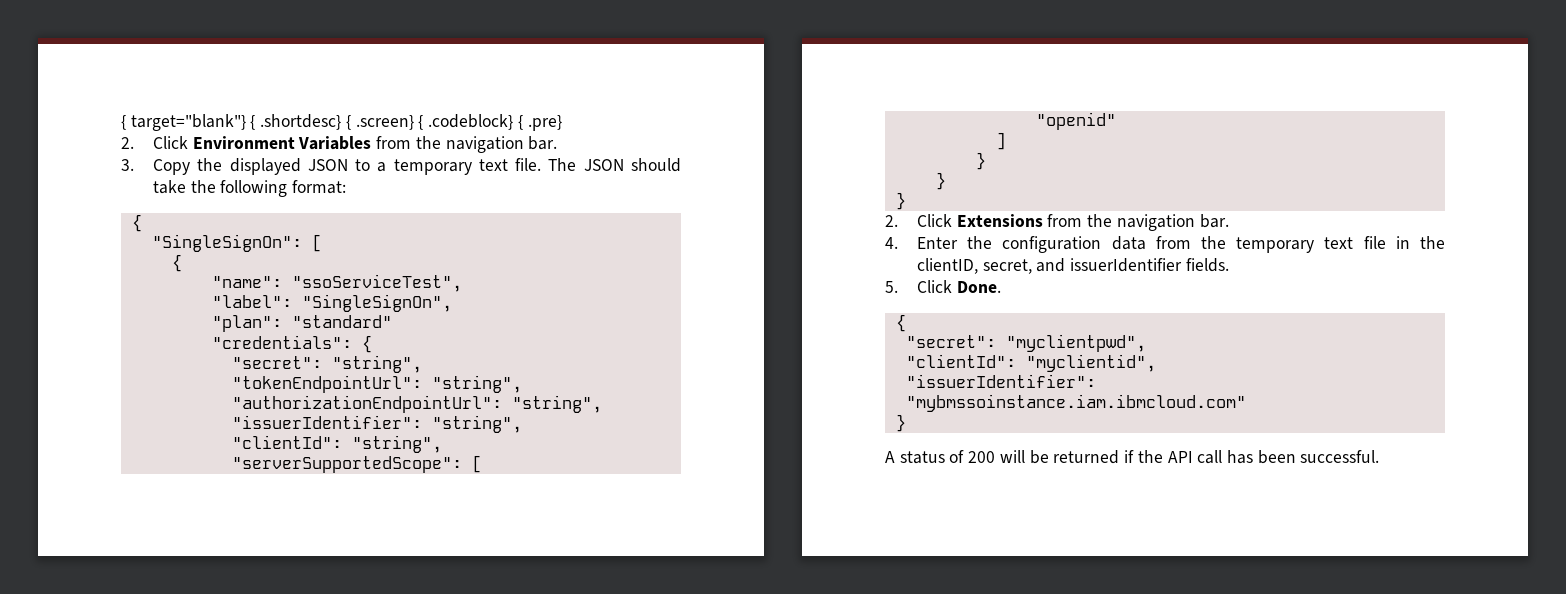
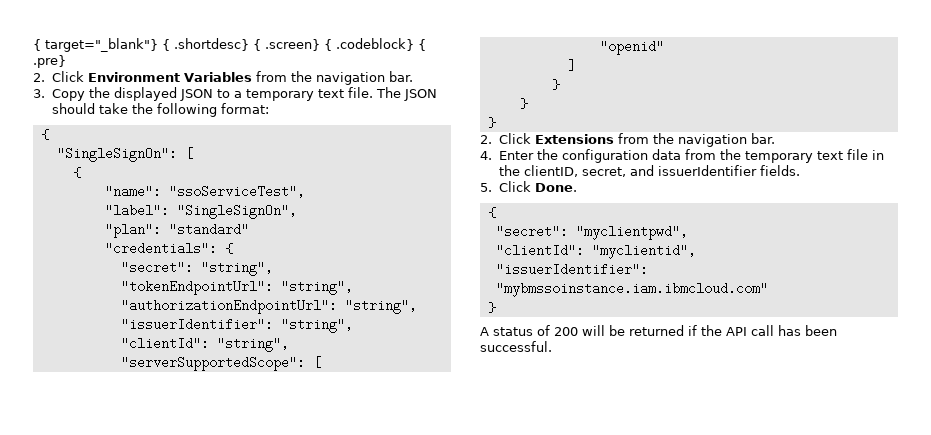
[121,114,246,131] { target="blank"} -> [33,38,158,52] { target="_blank"}

